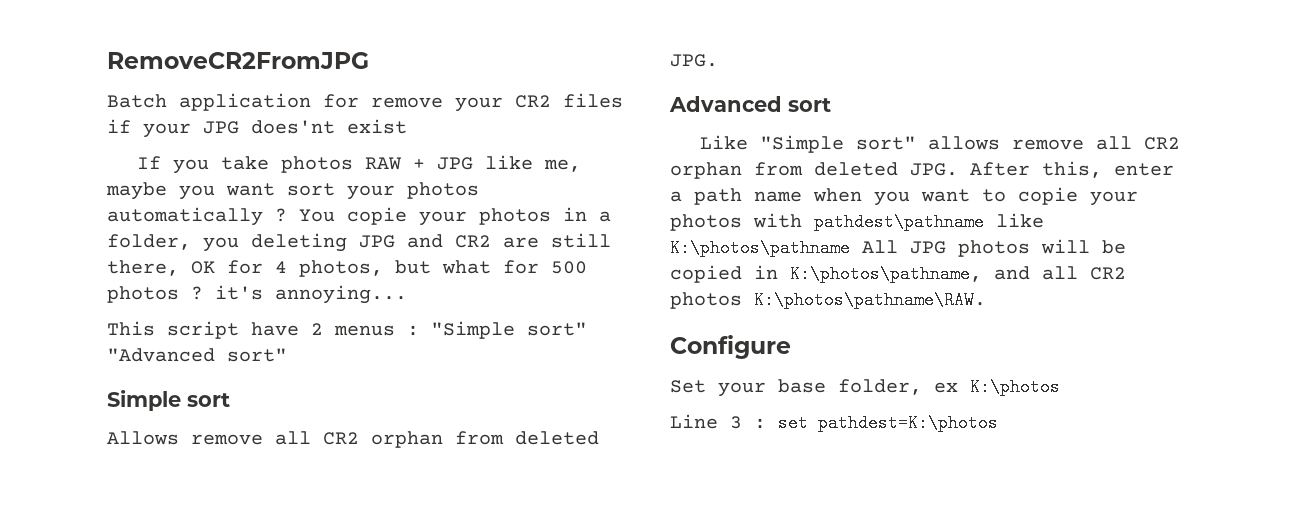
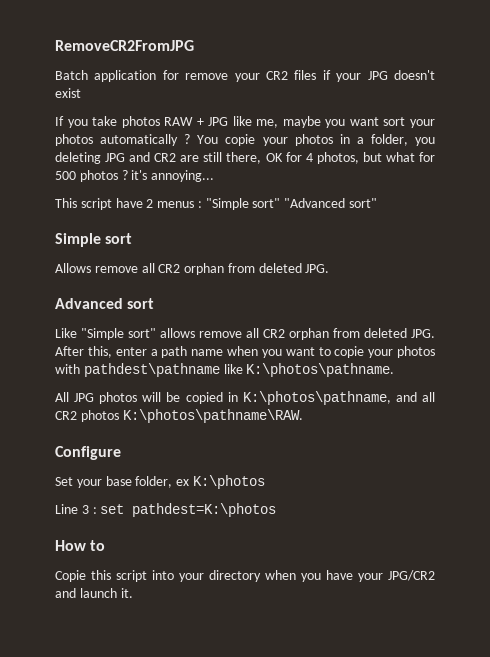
[251,120,335,134] does'nt -> [393,70,435,80] doesn't
[670,239,850,257] K:\photos\pathname -> [246,363,395,377] K:\photos\pathname. //
(998, 423) none -> [55,540,106,551] [55,570,435,582] [55,588,133,598] // How to // Copie this script into your directory when you have your JPG/CR2 and launch it.

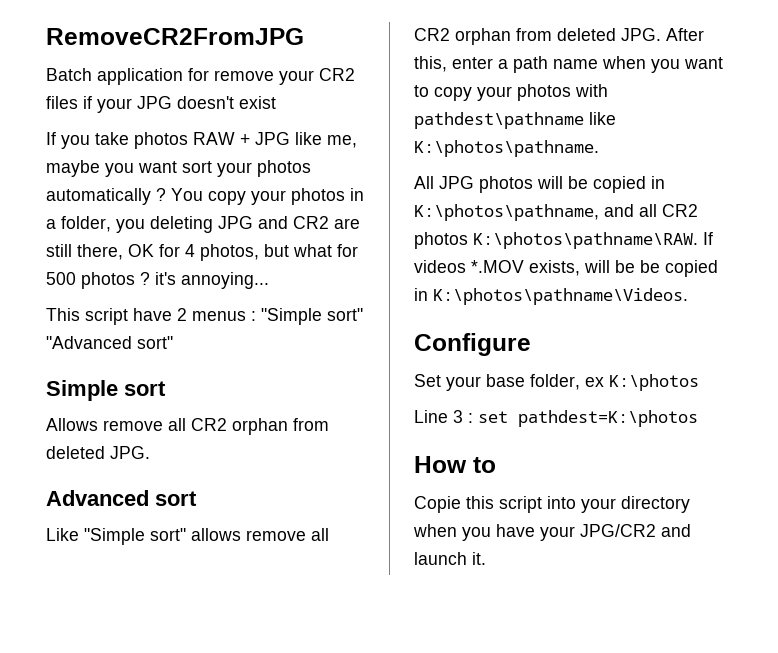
[225,134,256,146] copie -> [208,191,246,205] copy
[334,346,365,358] copie -> [434,87,472,101] copy
(303, 416) none -> [703,232,713,245] [414,260,718,277] [414,288,688,305] If videos *.MOV exists, will be be copied in K:\photos\pathname\Videos.

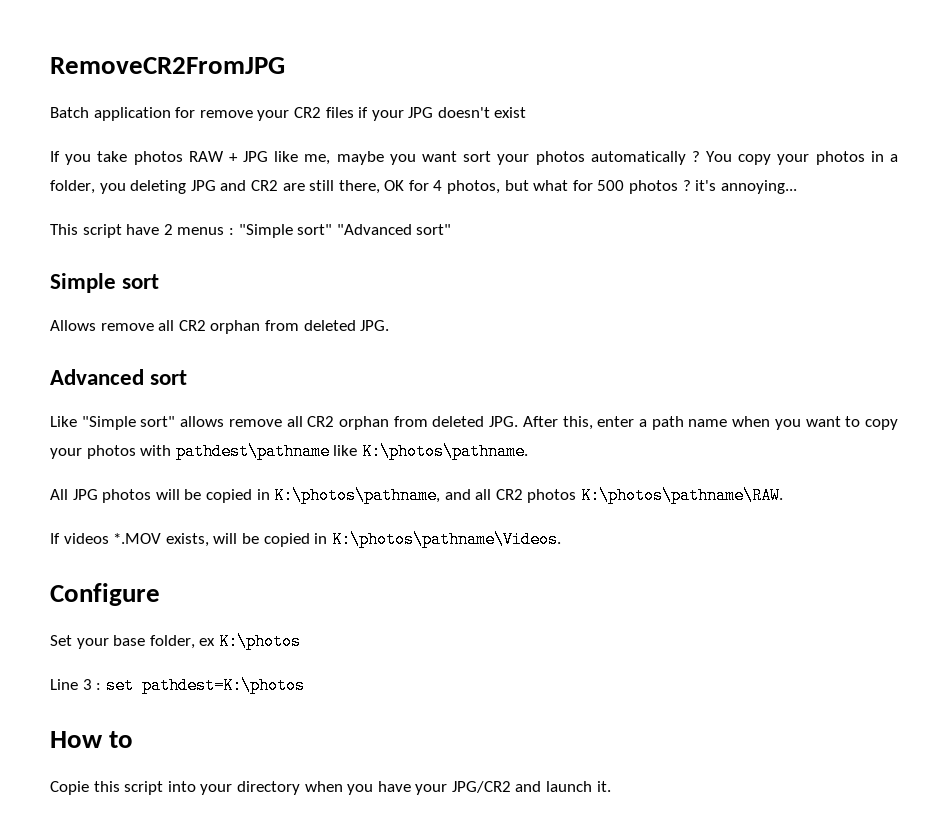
(698, 240) none -> (784, 495) //
[640,260,660,273] be -> (259, 538) none

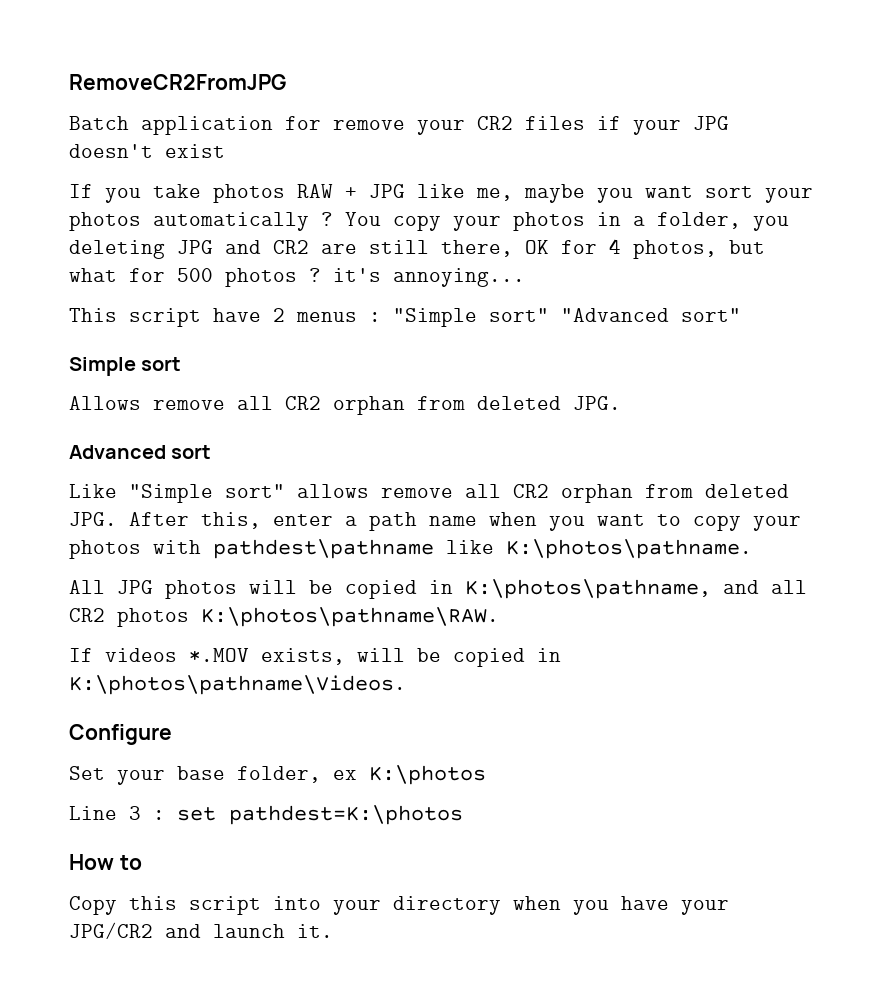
[50,781,89,795] Copie -> [69,896,117,915] Copy

